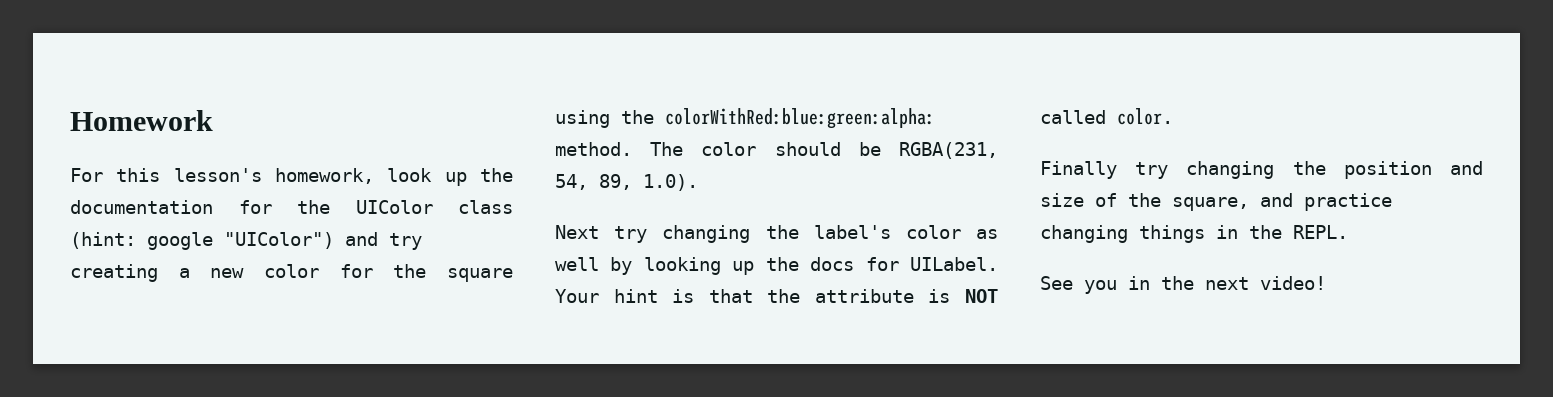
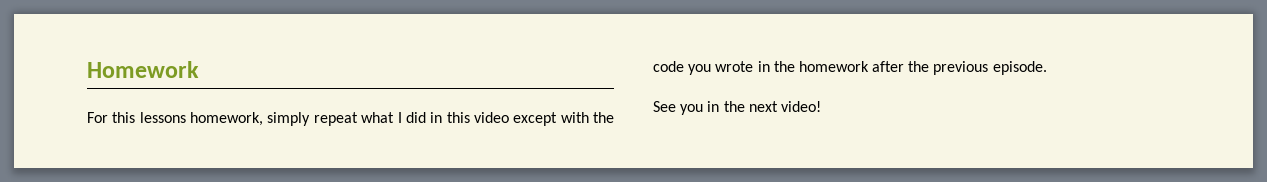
[173,168,513,186] [70,200,513,214] [70,232,422,250] [70,264,513,282] [555,108,935,129] [555,142,998,159] [555,174,698,191] [555,225,998,243] [555,257,998,275] [555,289,998,303] [1040,108,1173,125] [1040,161,1483,179] [1040,193,1392,211] [1040,225,1348,243] lesson's homework, look up the documentation for the UIColor class (hint: google "UIColor") and try creating a new color for the square using the colorWithRed:blue:green:alpha: method. The color should be RGBA(231, 54, 89, 1.0). // Next try changing the label's color as well by looking up the docs for UILabel. Your hint is that the attribute is NOT called color. // Finally try changing the position and size of the square, and practice changing things in the REPL. -> [139,112,614,126] [653,61,1047,75] lessons homework, simply repeat what I did in this video except with the code you wrote in the homework after the previous episode.

